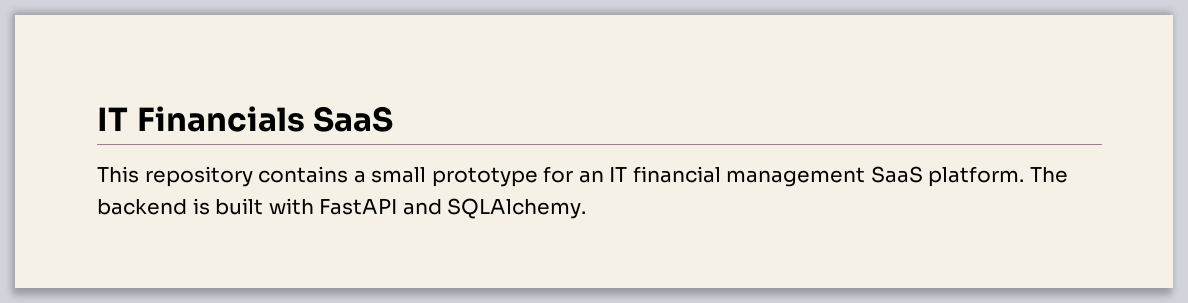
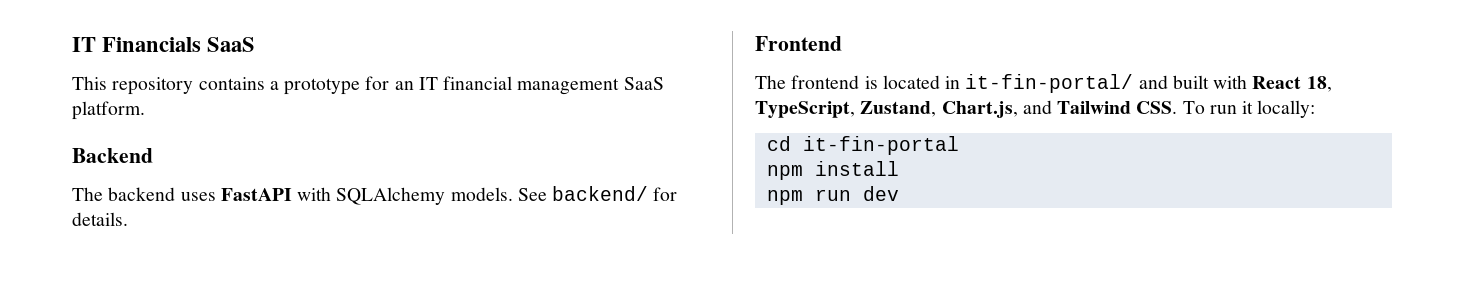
[371,167,427,183] small -> (279, 85) none
(1025, 176) none -> [72,148,153,163] // Backend //
[192,198,587,219] is built with FastAPI and SQLAlchemy. -> [180,186,678,205] [72,212,128,226] [755,36,842,51] [755,74,1332,93] [755,100,1316,118] [766,136,959,155] [766,161,899,180] [766,186,899,205] uses FastAPI with SQLAlchemy models. See backend/ for details. // Frontend // The frontend is located in it-fin-portal/ and built with React 18, TypeScript, Zustand, Chart.js, and Tailwind CSS. To run it locally: // cd it-fin-portal // npm install // npm run dev

